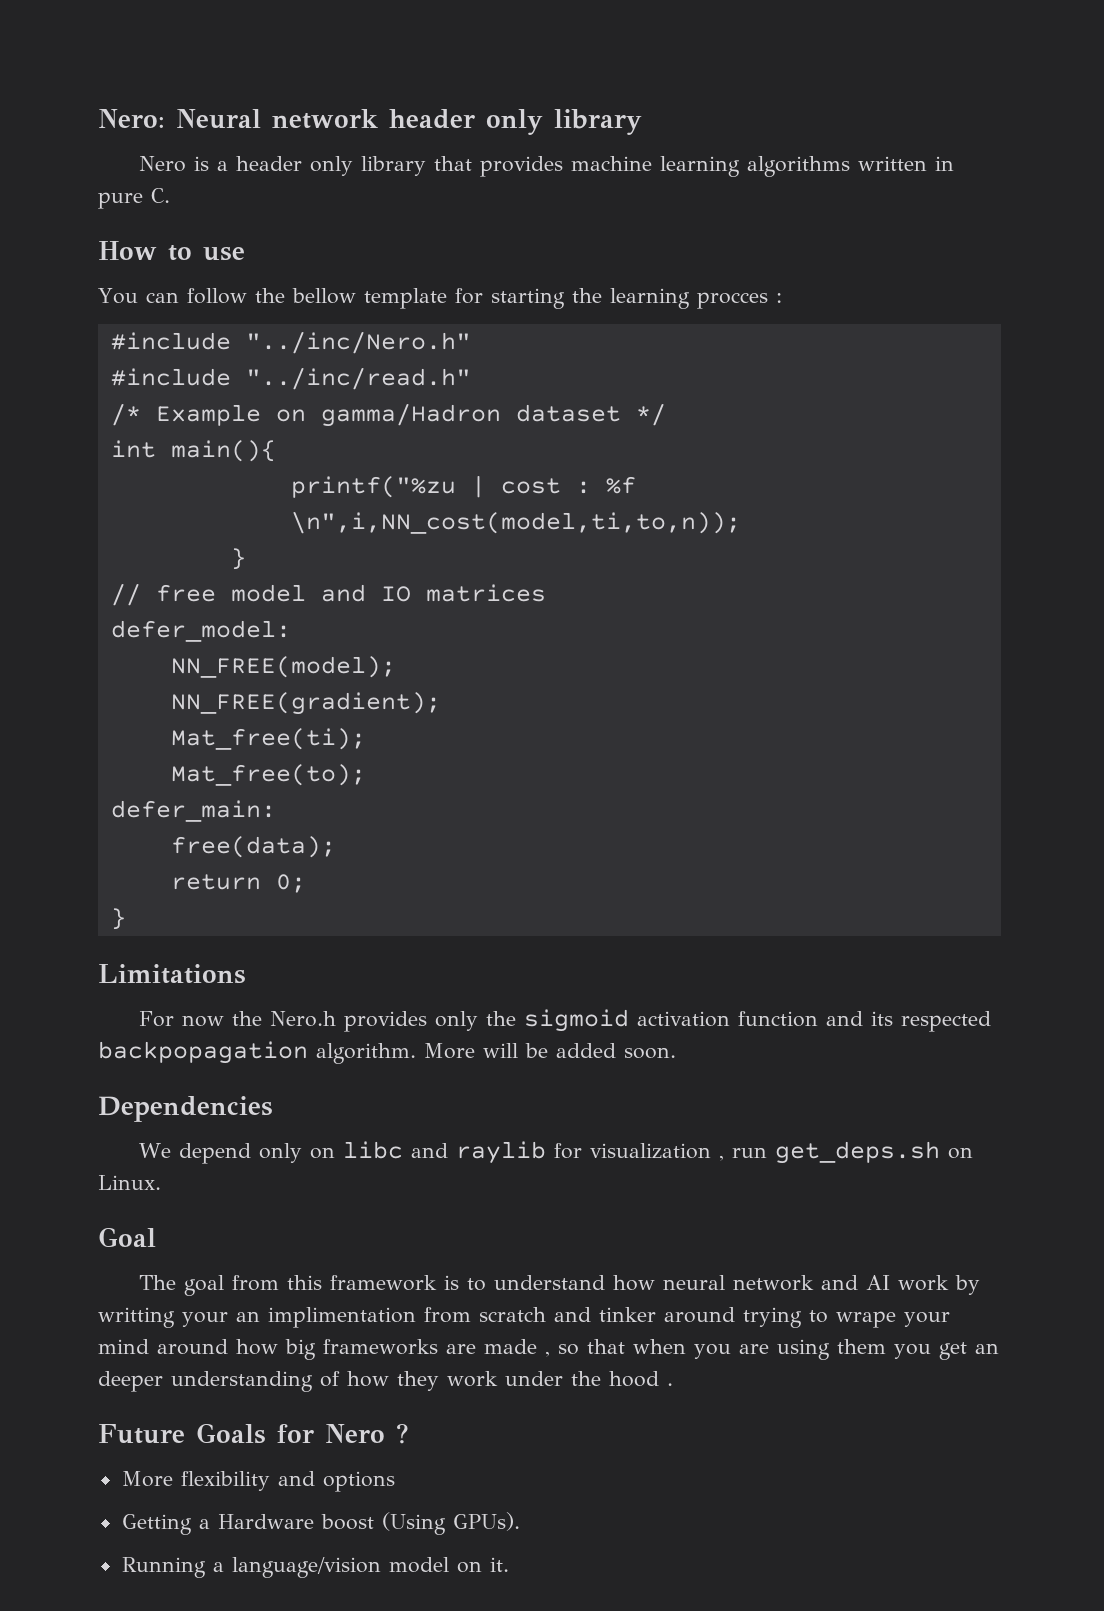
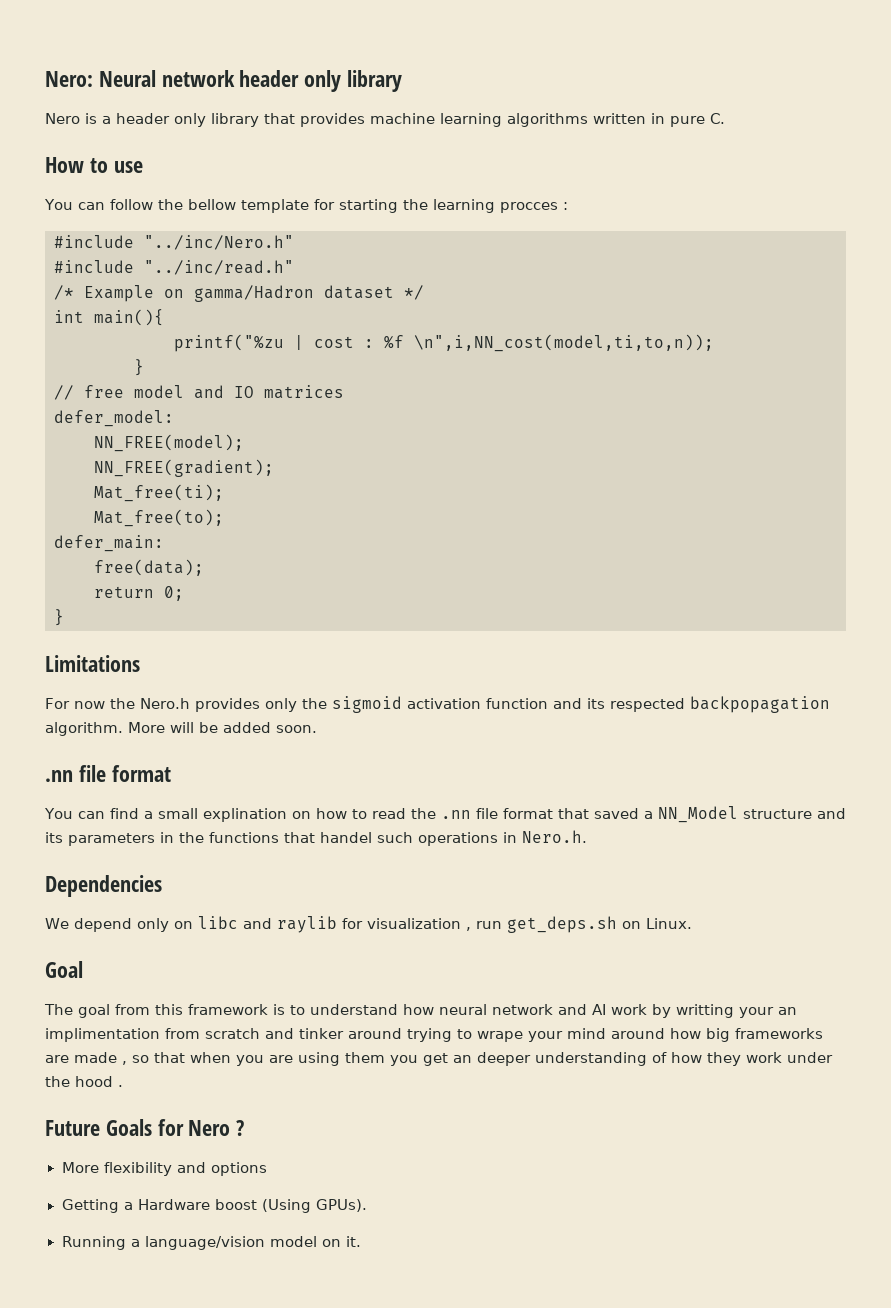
(676, 1053) none -> [45,765,171,782] [44,806,846,823] [45,830,587,846] // .nn file format // You can find a small explination on how to read the .nn file format that saved a NN_Model structure and its parameters in the functions that handel such operations in Nero.h.

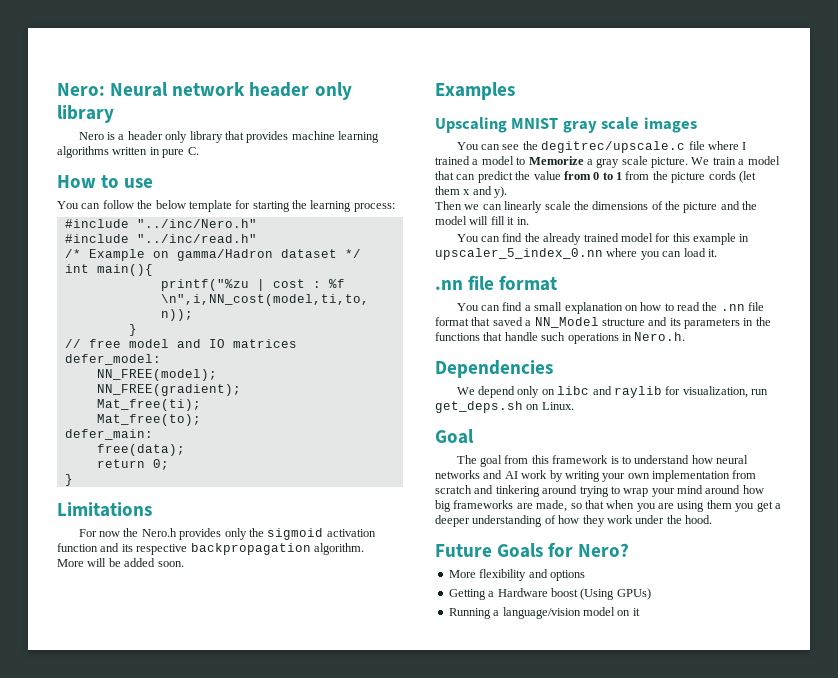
[187,199,236,210] bellow -> [155,200,186,209] below
[499,202,568,213] procces : -> [353,203,395,212] process:
[610,696,830,713] respected backpopagation -> [136,543,311,555] respective backpropagation
(123, 729) none -> (364, 549) //
(317, 729) none -> [435,82,515,100] [435,117,697,133] [456,141,747,153] [435,156,780,168] [435,171,756,183] [435,186,508,198] [435,201,758,213] [435,216,529,225] [456,233,750,245] [435,248,717,260] // Examples // Upscaling MNIST gray scale images // You can see the degitrec/upscale.c file where I trained a model to Memorize a gray scale picture. We train a model that can predict the value from 0 to 1 from the picture cords (let them x and y). // Then we can linearly scale the dimensions of the picture and the model will fill it in. // You can find the already trained model for this example in upscaler_5_index_0.nn where you can load it.
[202,808,287,822] explination -> [564,302,623,314] explanation
[320,832,372,843] handel -> [504,332,538,341] handle
[366,918,471,931] visualization , -> [682,386,748,398] visualization,
[492,1004,553,1015] network -> [435,470,480,479] networks
[676,1004,797,1018] [45,1028,160,1042] writting your an implimentation -> [564,470,730,482] writing your own implementation
[299,1028,344,1039] tinker -> [495,485,540,497] tinkering
[477,1031,523,1042] wrape -> [623,488,649,497] wrap
[74,1052,127,1065] made , -> [536,500,568,512] made,
[453,1055,472,1063] an -> [774,503,781,509] a
[75,1076,123,1087] hood . -> [685,515,712,524] hood.
[188,1120,245,1136] Nero ? -> [578,543,630,557] Nero?
[315,1199,367,1212] GPUs). -> [616,588,651,600] GPUs)
[345,1236,361,1247] it. -> [632,608,640,616] it

